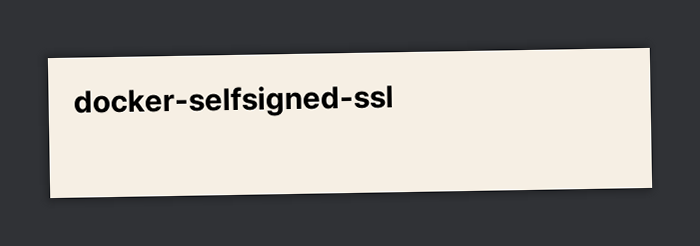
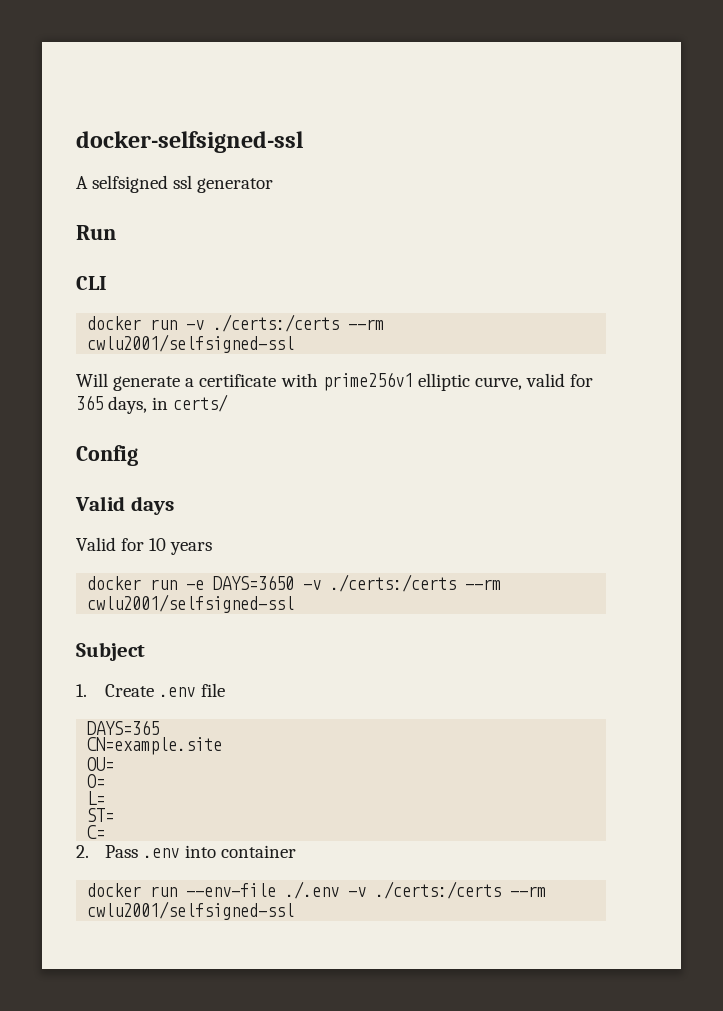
(394, 102) none -> [76,175,274,193] [76,225,116,240] [76,276,107,290] [87,314,385,332] [87,334,295,353] [76,372,594,391] [76,394,229,414] [76,445,138,466] [75,496,174,515] [76,537,213,555] [87,574,502,592] [87,594,295,613] [76,642,145,661] [76,683,225,697] [87,720,160,735] [87,737,223,755] [87,757,115,771] [87,774,106,788] [87,791,106,805] [87,808,115,822] [87,825,106,839] [76,845,296,858] [87,881,547,899] [87,901,295,920] // A selfsigned ssl generator // Run // CLI // docker run -v ./certs:/certs --rm cwlu2001/selfsigned-ssl // Will generate a certificate with prime256v1 elliptic curve, valid for 365 days, in certs/ // Config // Valid days // Valid for 10 years // docker run -e DAYS=3650 -v ./certs:/certs --rm cwlu2001/selfsigned-ssl // Subject // 1. Create .env file // DAYS=365 // CN=example.site // OU= // O= // L= // ST= // C= // 2. Pass .env into container // docker run --env-file ./.env -v ./certs:/certs --rm cwlu2001/selfsigned-ssl

